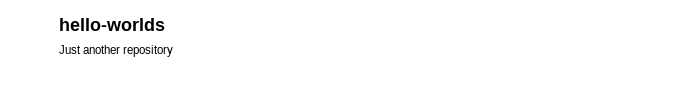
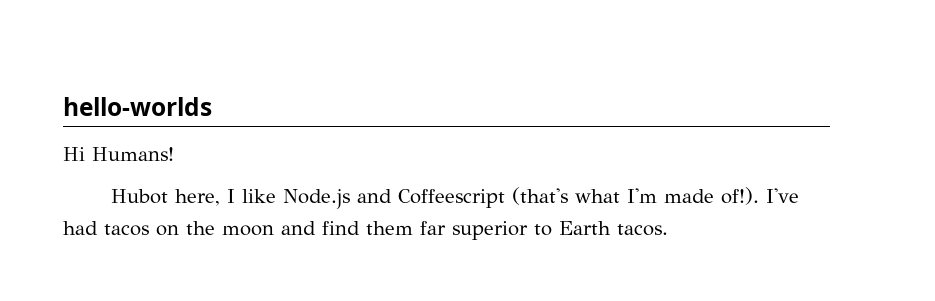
[59,45,174,57] Just another repository -> [63,147,174,161] [110,187,799,209] [63,221,668,240] Hi Humans! // Hubot here, I like Node.js and Coffeescript (that's what I'm made of!). I've had tacos on the moon and find them far superior to Earth tacos.

